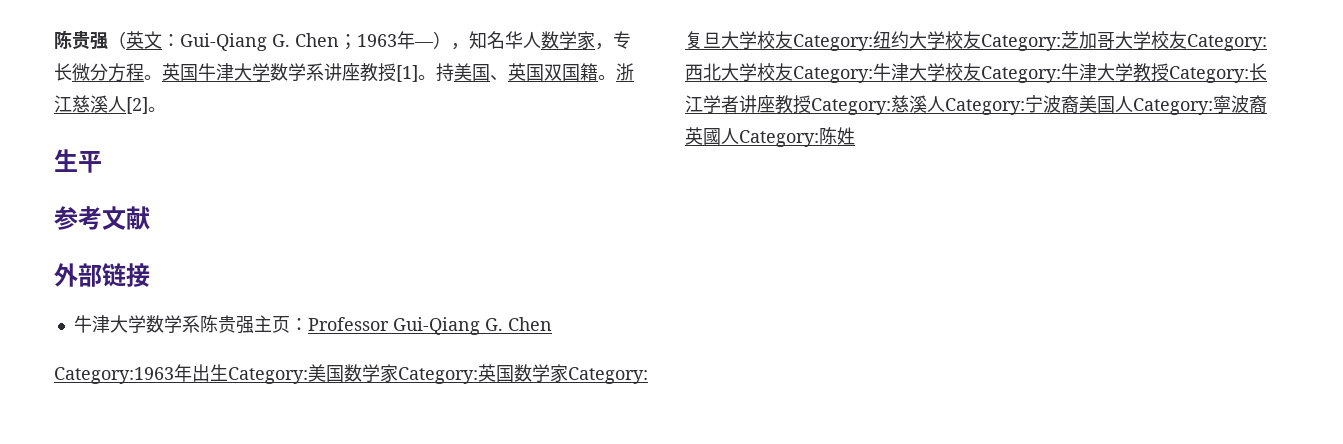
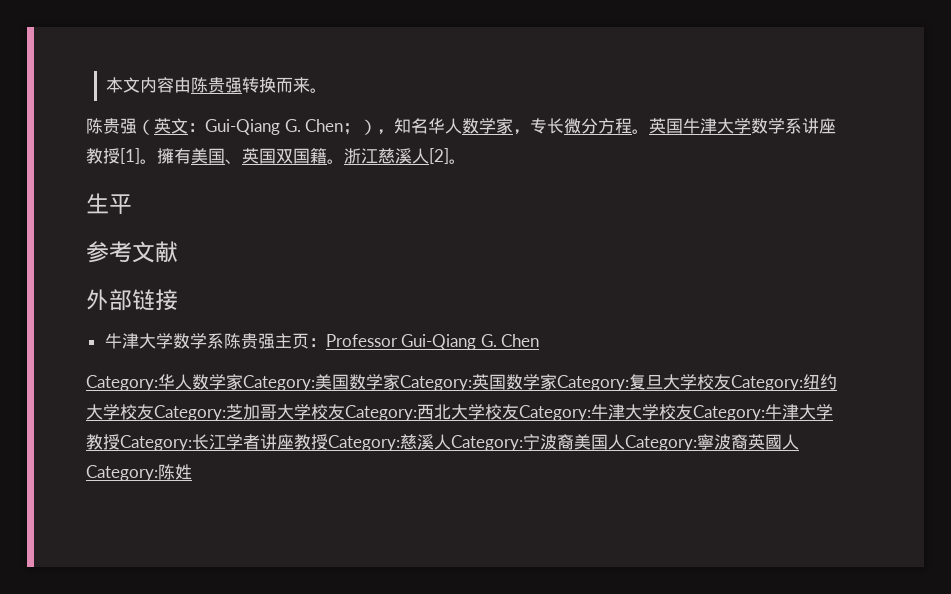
(54, 39) none -> [106,77,328,93] 本文内容由陈贵强转换而来。 //
[357,31,434,49] 1963年— -> (361, 129) none
[436,63,454,82] 持 -> [157,148,191,164] 擁有
[54,364,228,384] Category:1963年出生 -> [86,374,243,391] Category:华人数学家

